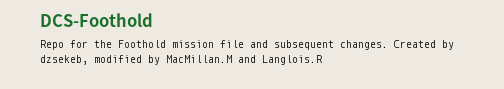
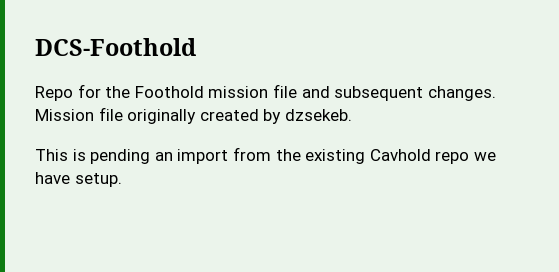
[394,40,454,50] [40,55,323,65] Created by dzsekeb, modified by MacMillan.M and Langlois.R -> [35,107,352,124] [35,147,496,164] [35,172,122,187] Mission file originally created by dzsekeb. // This is pending an import from the existing Cavhold repo we have setup.

